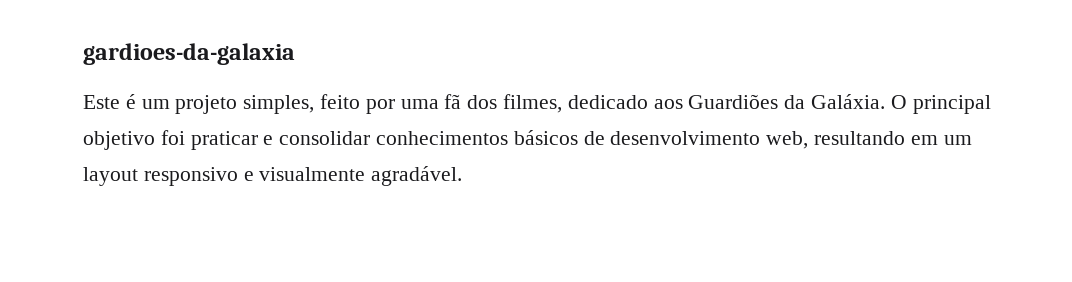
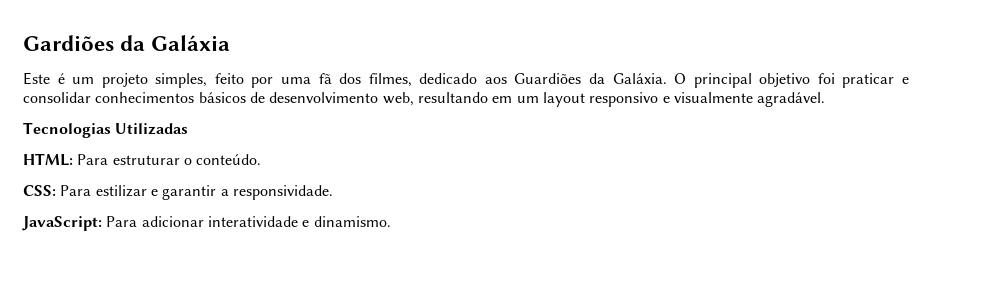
[83,43,295,65] gardioes-da-galaxia -> [23,35,231,51] Gardiões da Galáxia
(463, 176) none -> [23,122,189,138] [23,153,262,166] [23,185,333,200] [22,216,391,231] // Tecnologias Utilizadas // HTML: Para estruturar o conteúdo. // CSS: Para estilizar e garantir a responsividade. // JavaScript: Para adicionar interatividade e dinamismo.

